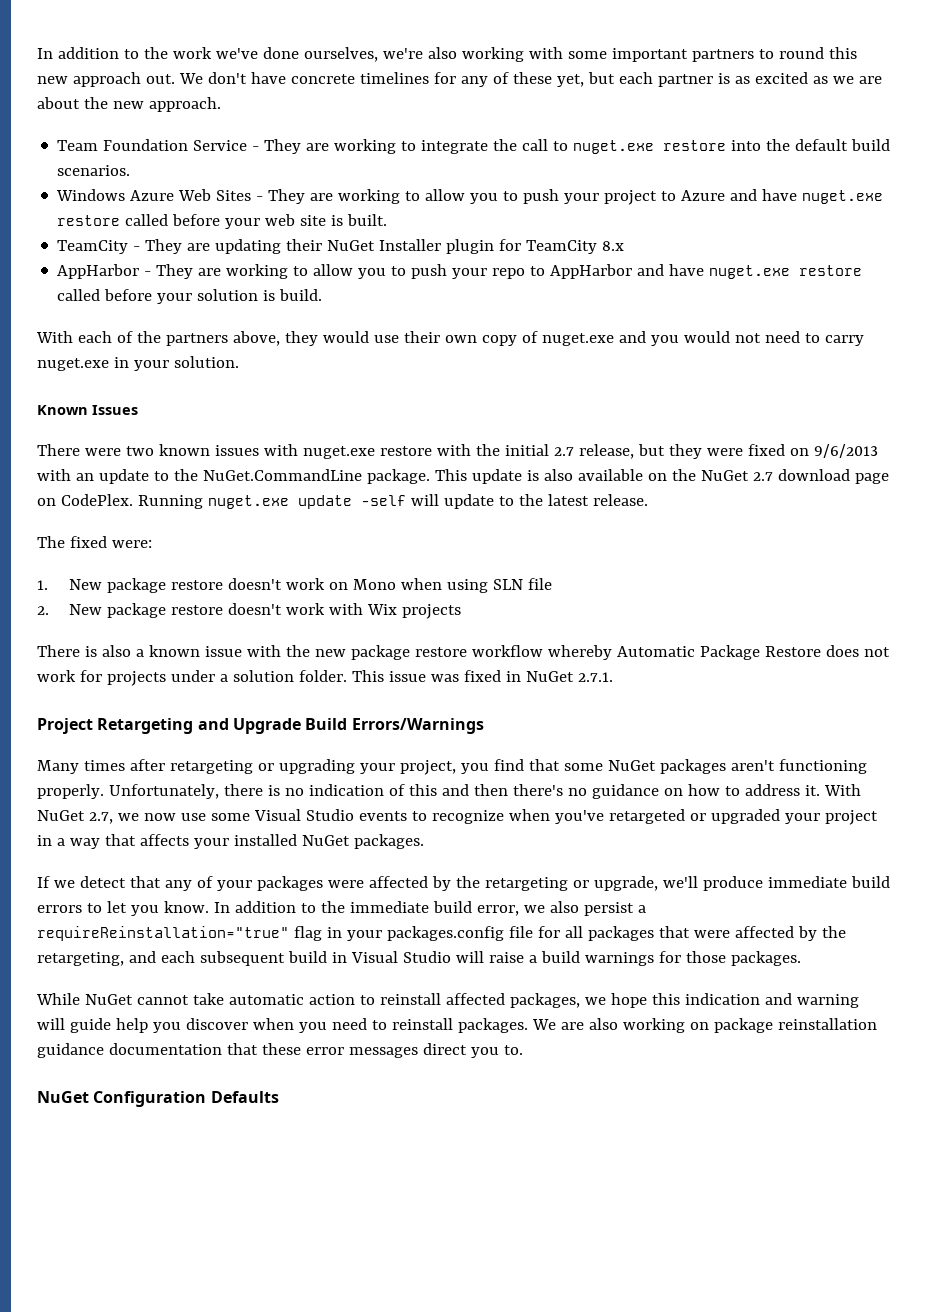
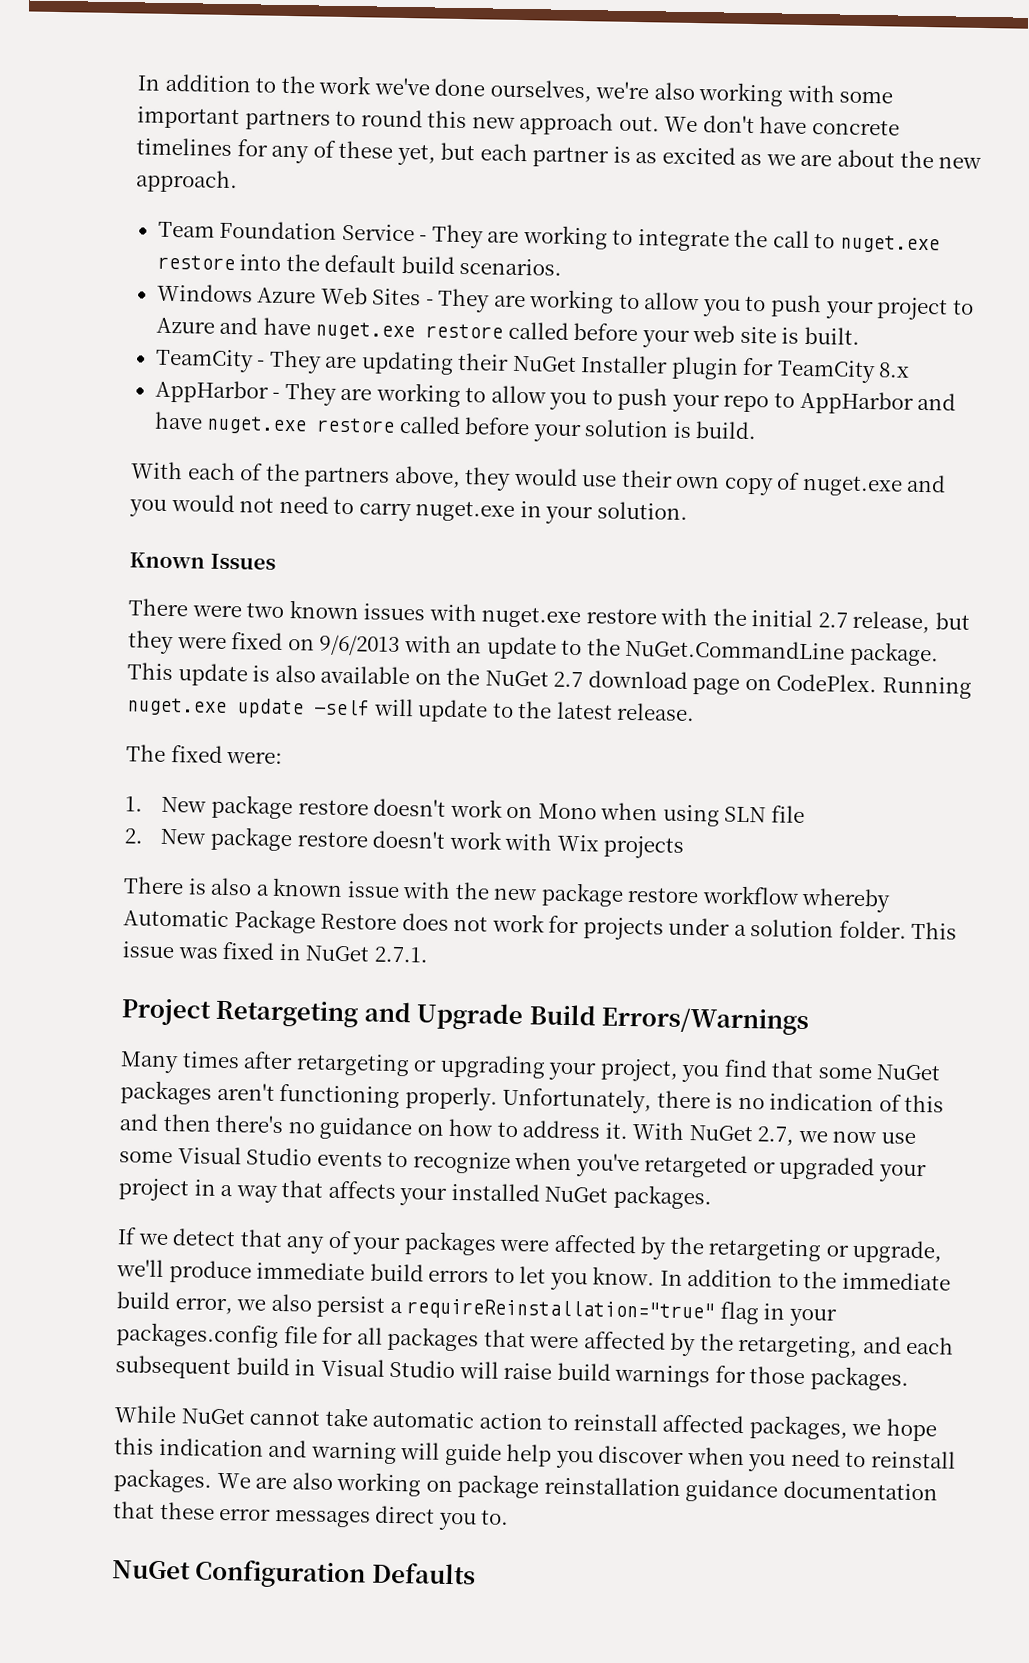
[528,955,537,963] a -> (553, 1371) none

